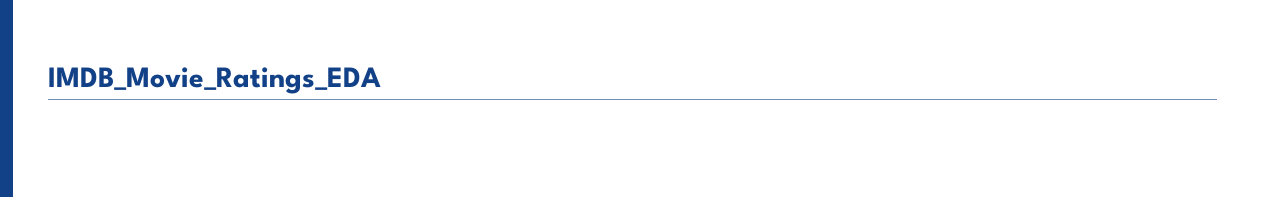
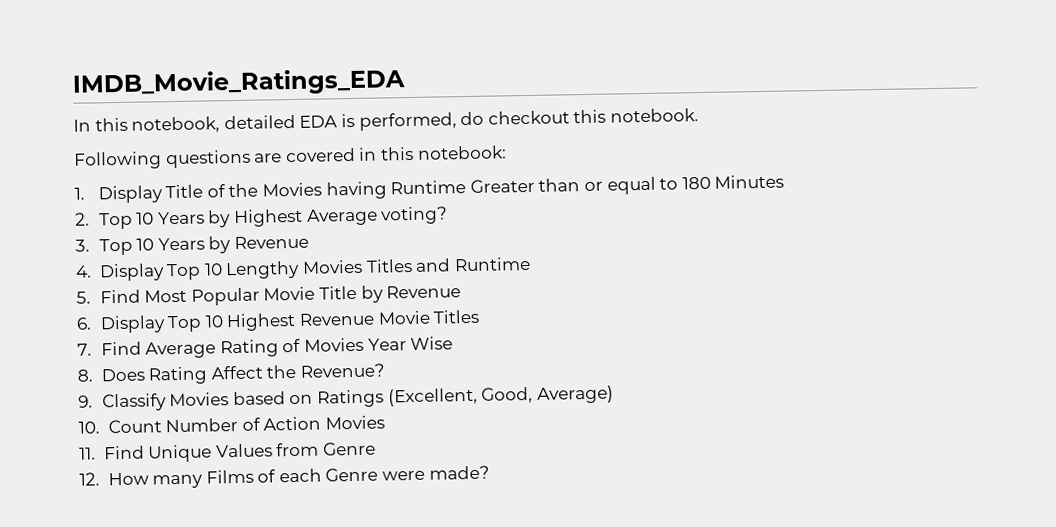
(381, 80) none -> [73,108,699,134] [74,145,507,170] [74,174,785,204] [75,206,449,230] [75,235,310,256] [75,256,531,282] [76,285,462,306] [76,309,481,334] [77,336,454,359] [77,363,386,385] [78,385,614,412] [78,415,385,434] [79,441,376,463] [79,465,490,489] // In this notebook, detailed EDA is performed, do checkout this notebook. // Following questions are covered in this notebook: // 1. Display Title of the Movies having Runtime Greater than or equal to 180 Minutes // 2. Top 10 Years by Highest Average voting? // 3. Top 10 Years by Revenue // 4. Display Top 10 Lengthy Movies Titles and Runtime // 5. Find Most Popular Movie Title by Revenue // 6. Display Top 10 Highest Revenue Movie Titles // 7. Find Average Rating of Movies Year Wise // 8. Does Rating Affect the Revenue? // 9. Classify Movies based on Ratings (Excellent, Good, Average) // 10. Count Number of Action Movies // 11. Find Unique Values from Genre // 12. How many Films of each Genre were made?

